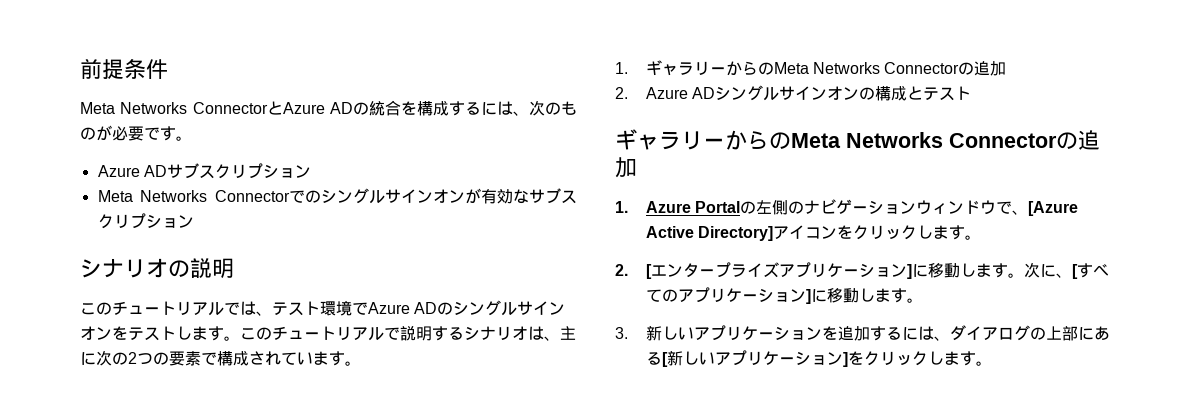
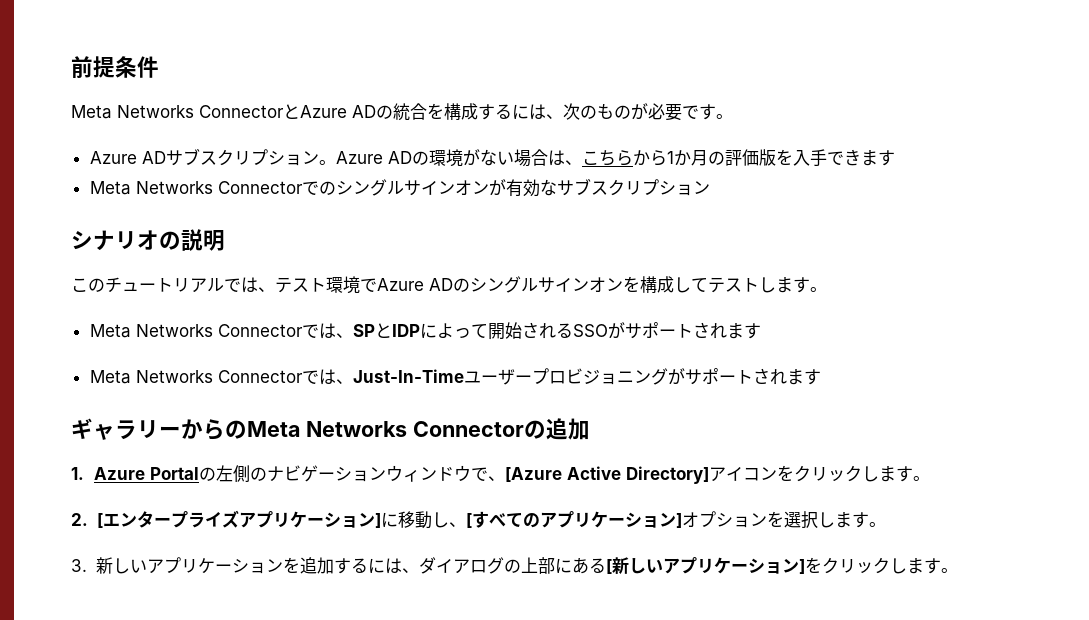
(311, 171) none -> [318,149,895,167] 。Azure ADの環境がない場合は、こちらから1か月の評価版を入手できます
(128, 333) none -> [640,276,708,293] 構成して
[240,326,576,341] [80,350,361,366] [615,60,1007,76] [615,85,971,101] このチュートリアルで説明するシナリオは、主に次の2つの要素で構成されています。 // 1.ギャラリーからのMeta Networks Connectorの追加 // 2. Azure ADシングルサインオンの構成とテスト -> [89,322,761,340] [89,368,821,385] // Meta Networks Connectorでは、SPとIDPによって開始されるSSOがサポートされます // Meta Networks Connectorでは、Just-In-Timeユーザープロビジョニングがサポートされます
[975,262,1056,278] ます。次に -> (449, 520) none
[810,288,859,303] に移動 -> [681,511,818,529] オプションを選択

